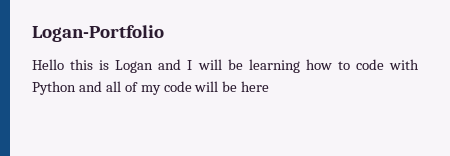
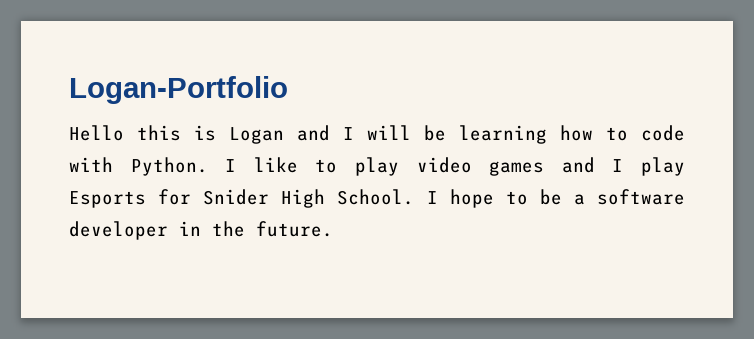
[32,81,270,95] Python and all of my code will be here -> [130,157,686,176] [69,189,686,208] [69,221,333,240] Python. I like to play video games and I play Esports for Snider High School. I hope to be a software developer in the future.

